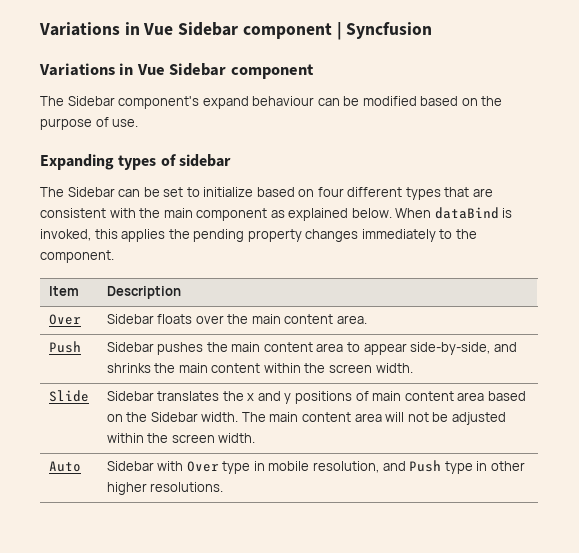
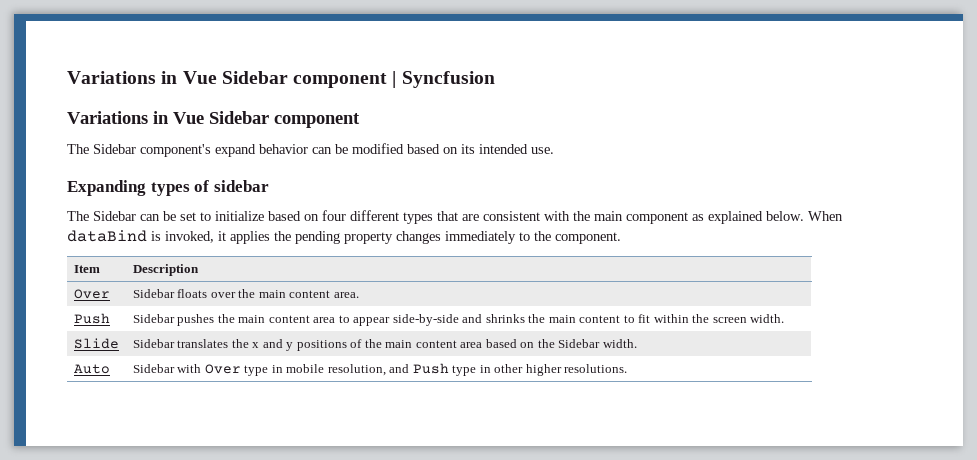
[252,96,315,106] behaviour -> [259,144,308,154] behavior
[481,96,503,106] [40,117,109,130] the purpose of -> [461,144,528,154] its intended
[94,229,118,239] this -> [218,231,226,241] it
[410,342,491,355] side-by-side, -> [392,314,459,326] side-by-side
(261, 368) none -> [623,314,651,323] to fit
(369, 396) none -> [364,339,382,348] the
[241,412,506,425] [106,433,256,443] The main content area will not be adjusted within the screen width. -> (637, 343) none

